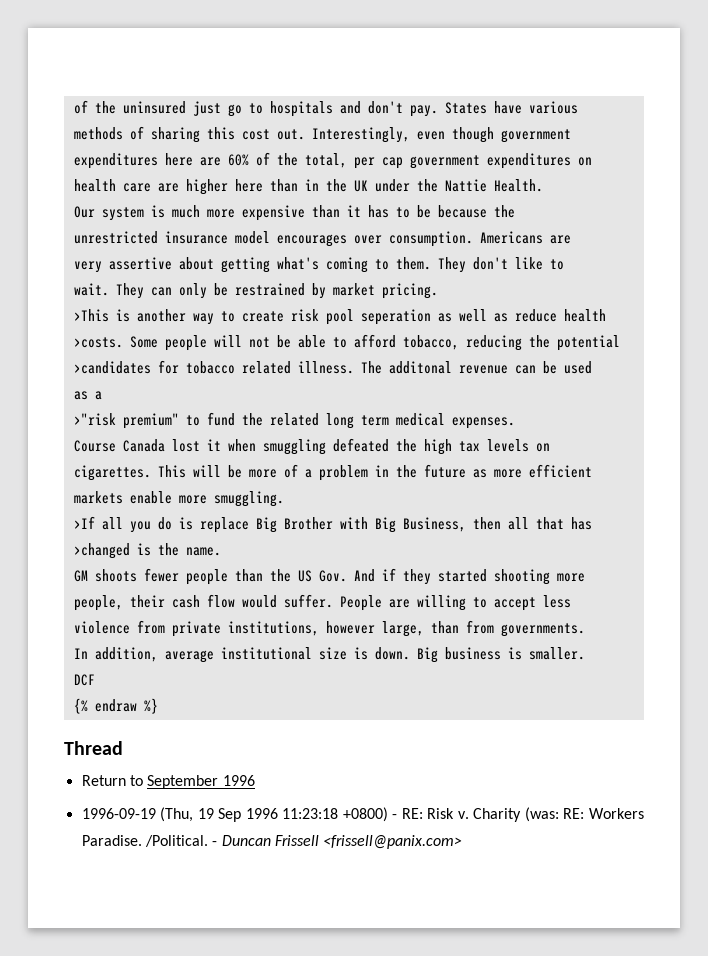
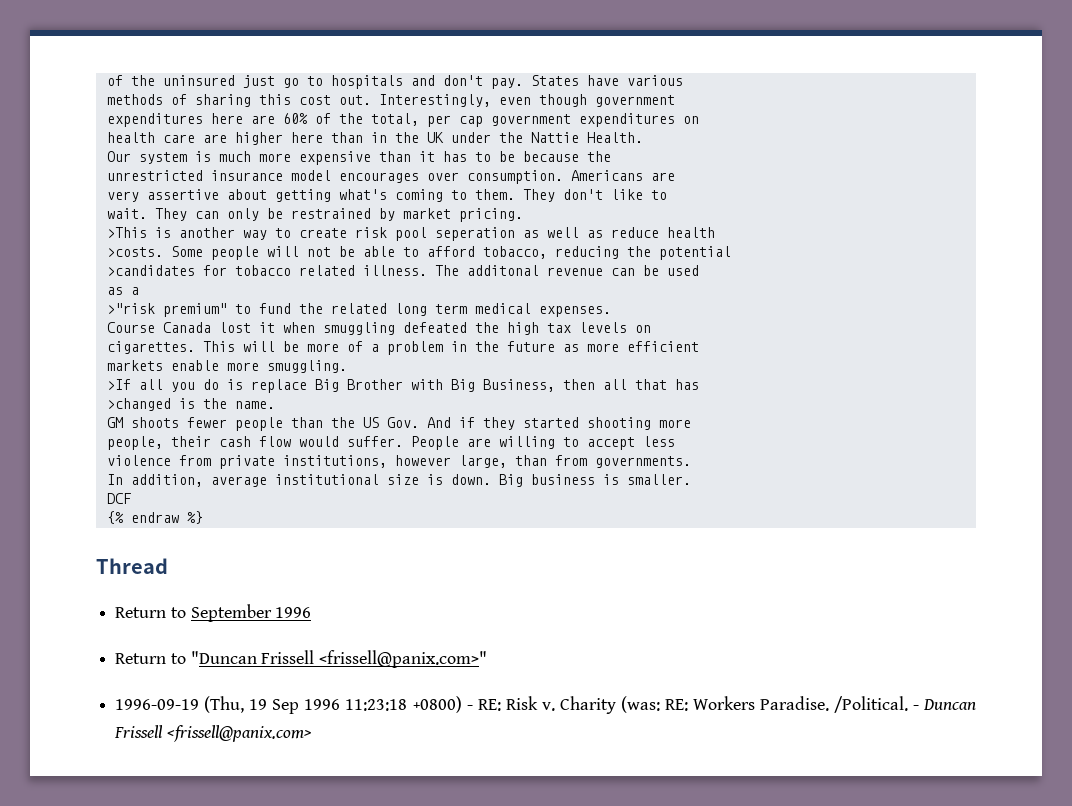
(255, 780) none -> [115,650,488,668] // Return to "Duncan Frissell <frissell@panix.com>"

